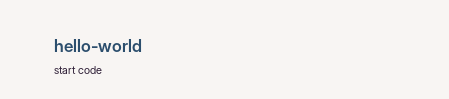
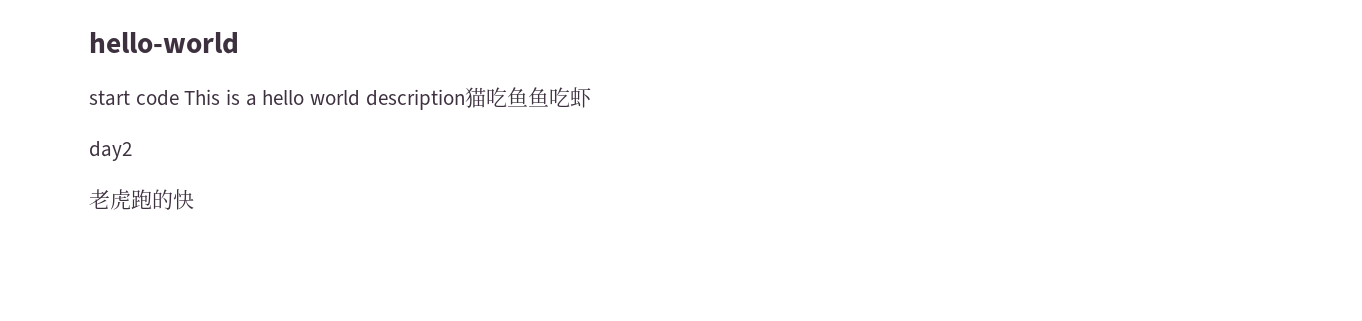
(102, 70) none -> [184,87,591,110] [89,141,132,161] [89,189,194,210] This is a hello world description猫吃鱼鱼吃虾 // day2 // 老虎跑的快

